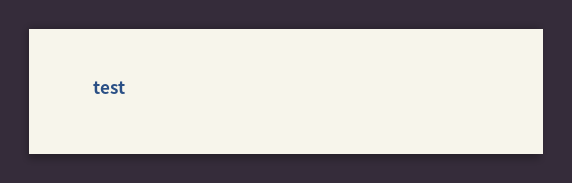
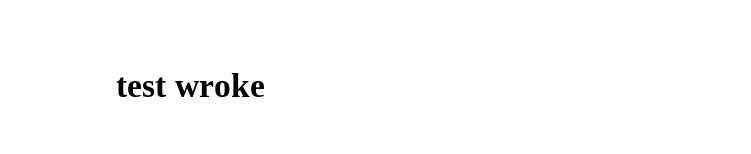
(125, 87) none -> [175,73,266,97] wroke

